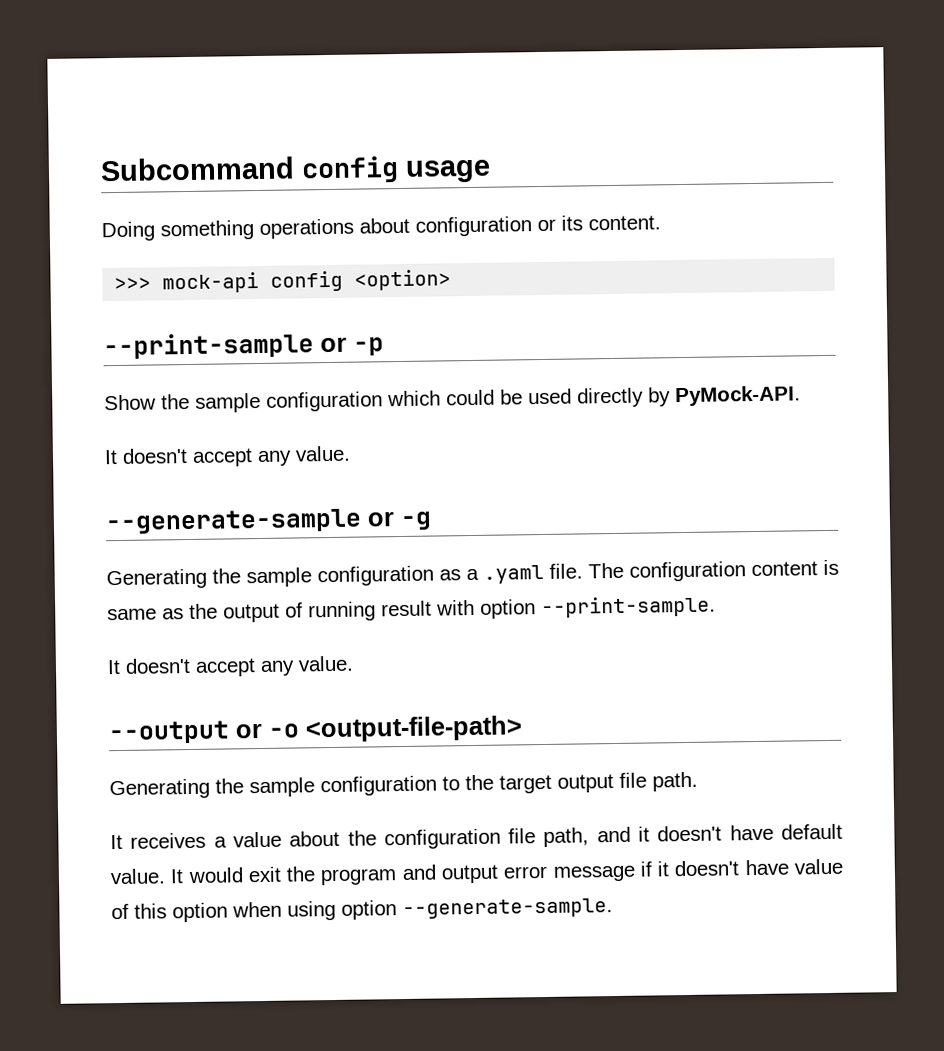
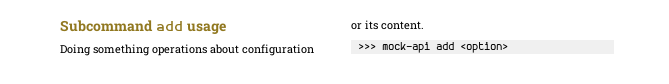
[301,156,399,184] config -> [155,21,183,31] add
[270,270,344,292] config -> [435,42,454,50] add
[103,332,384,360] [104,385,801,413] [104,445,351,467] [105,508,432,535] [106,559,839,590] [107,595,716,623] [107,655,354,677] [108,715,523,745] [109,771,698,800] [110,823,843,850] [110,858,844,886] [111,898,613,923] // --print-sample or -p // Show the sample configuration which could be used directly by PyMock-API. // It doesn't accept any value. // --generate-sample or -g // Generating the sample configuration as a .yaml file. The configuration content is same as the output of running result with option --print-sample. // It doesn't accept any value. // --output or -o <output-file-path> // Generating the sample configuration to the target output file path. // It receives a value about the configuration file path, and it doesn't have default value. It would exit the program and output error message if it doesn't have value of this option when using option --generate-sample. -> (508, 47) none

